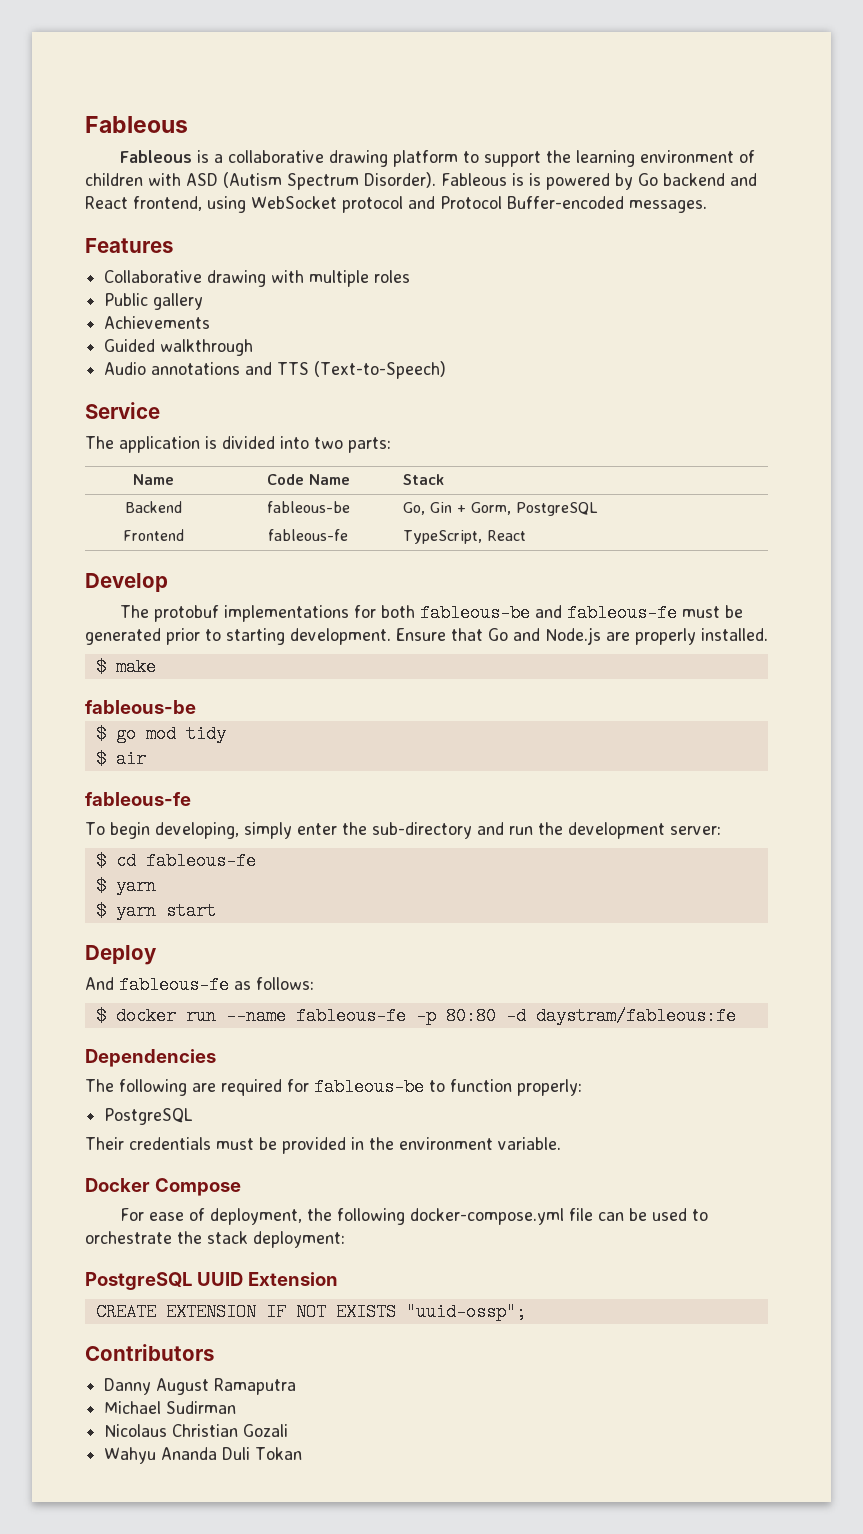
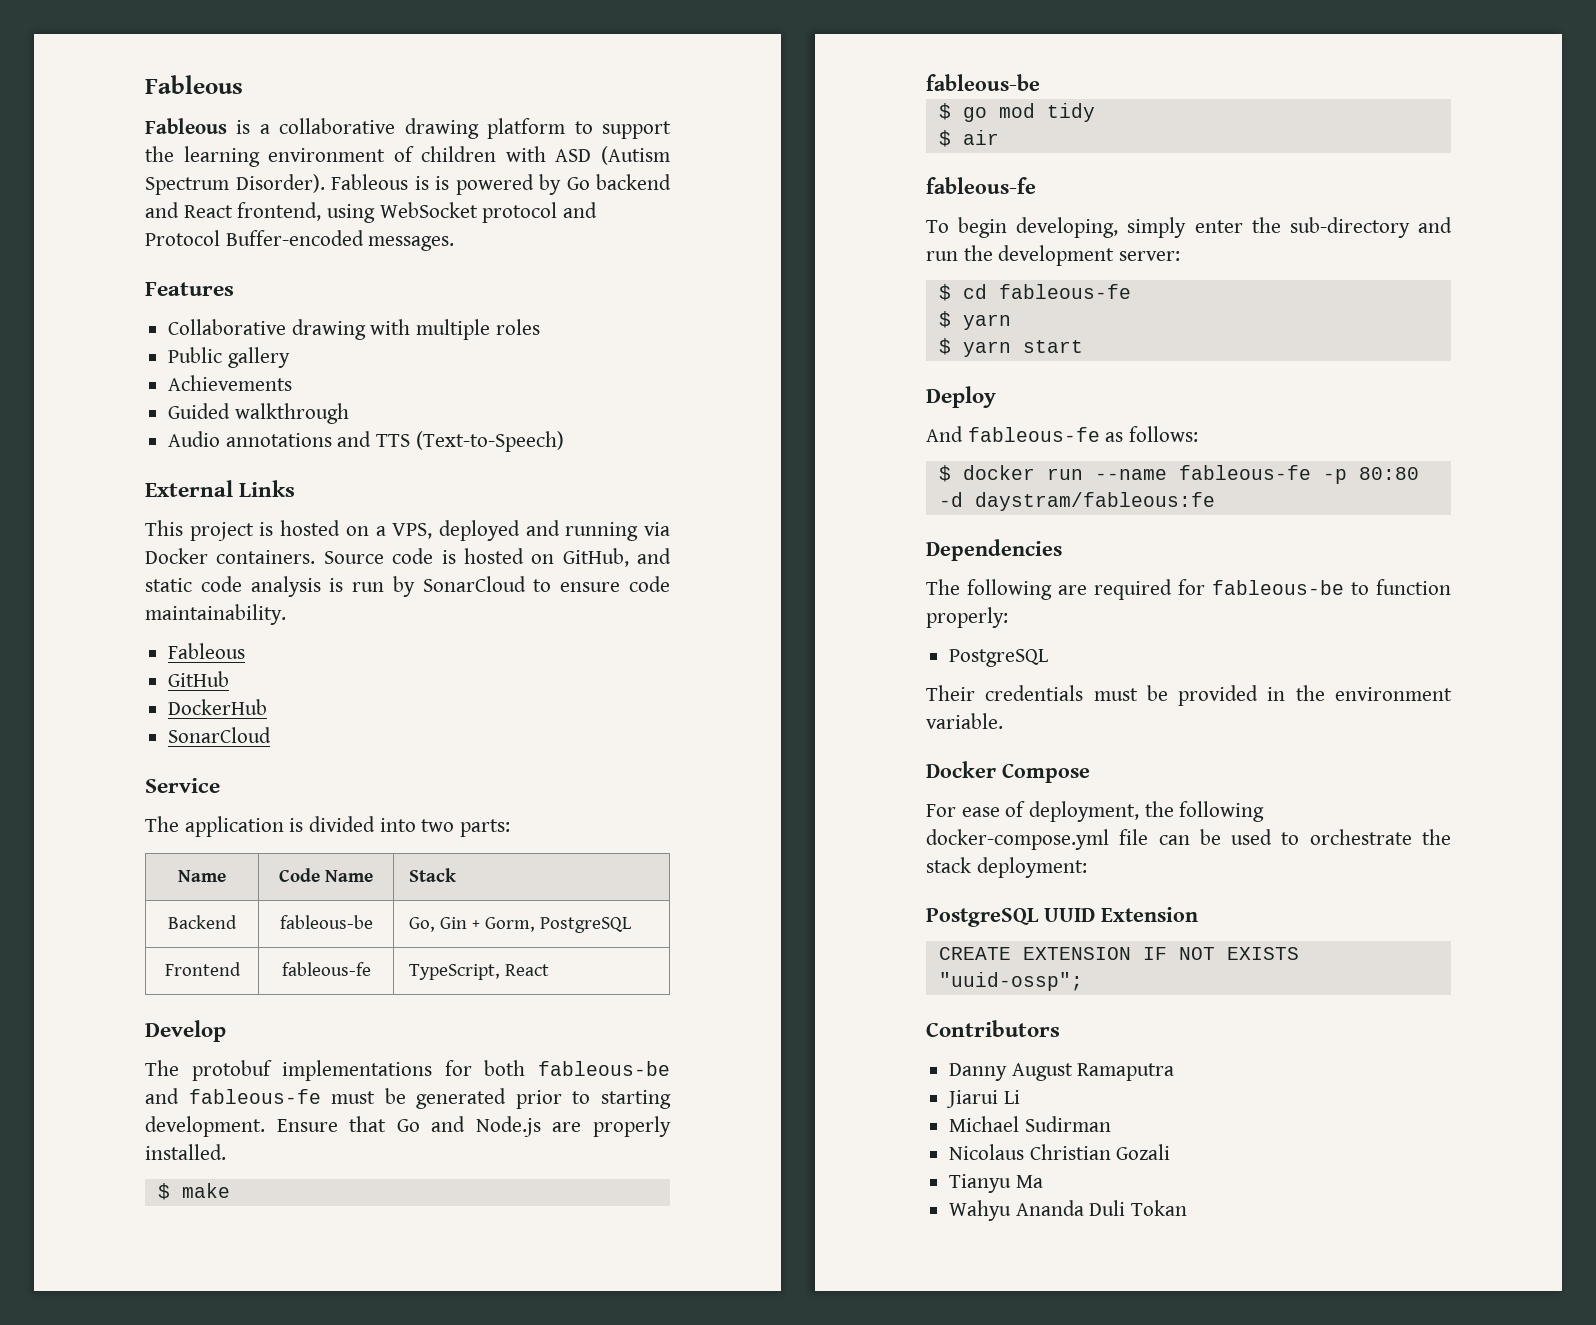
(447, 370) none -> [145,480,296,497] [145,520,670,541] [145,548,671,567] [145,576,670,597] [145,604,286,625] [168,643,246,659] [168,671,230,687] [168,699,268,715] [168,727,272,743] // External Links // This project is hosted on a VPS, deployed and running via Docker containers. Source code is hosted on GitHub, and static code analysis is run by SonarCloud to ensure code maintainability. // Fableous // GitHub // DockerHub // SonarCloud
(297, 1386) none -> [946,1090,1020,1108] // Jiarui Li
(289, 1430) none -> [949,1174,1043,1193] // Tianyu Ma

